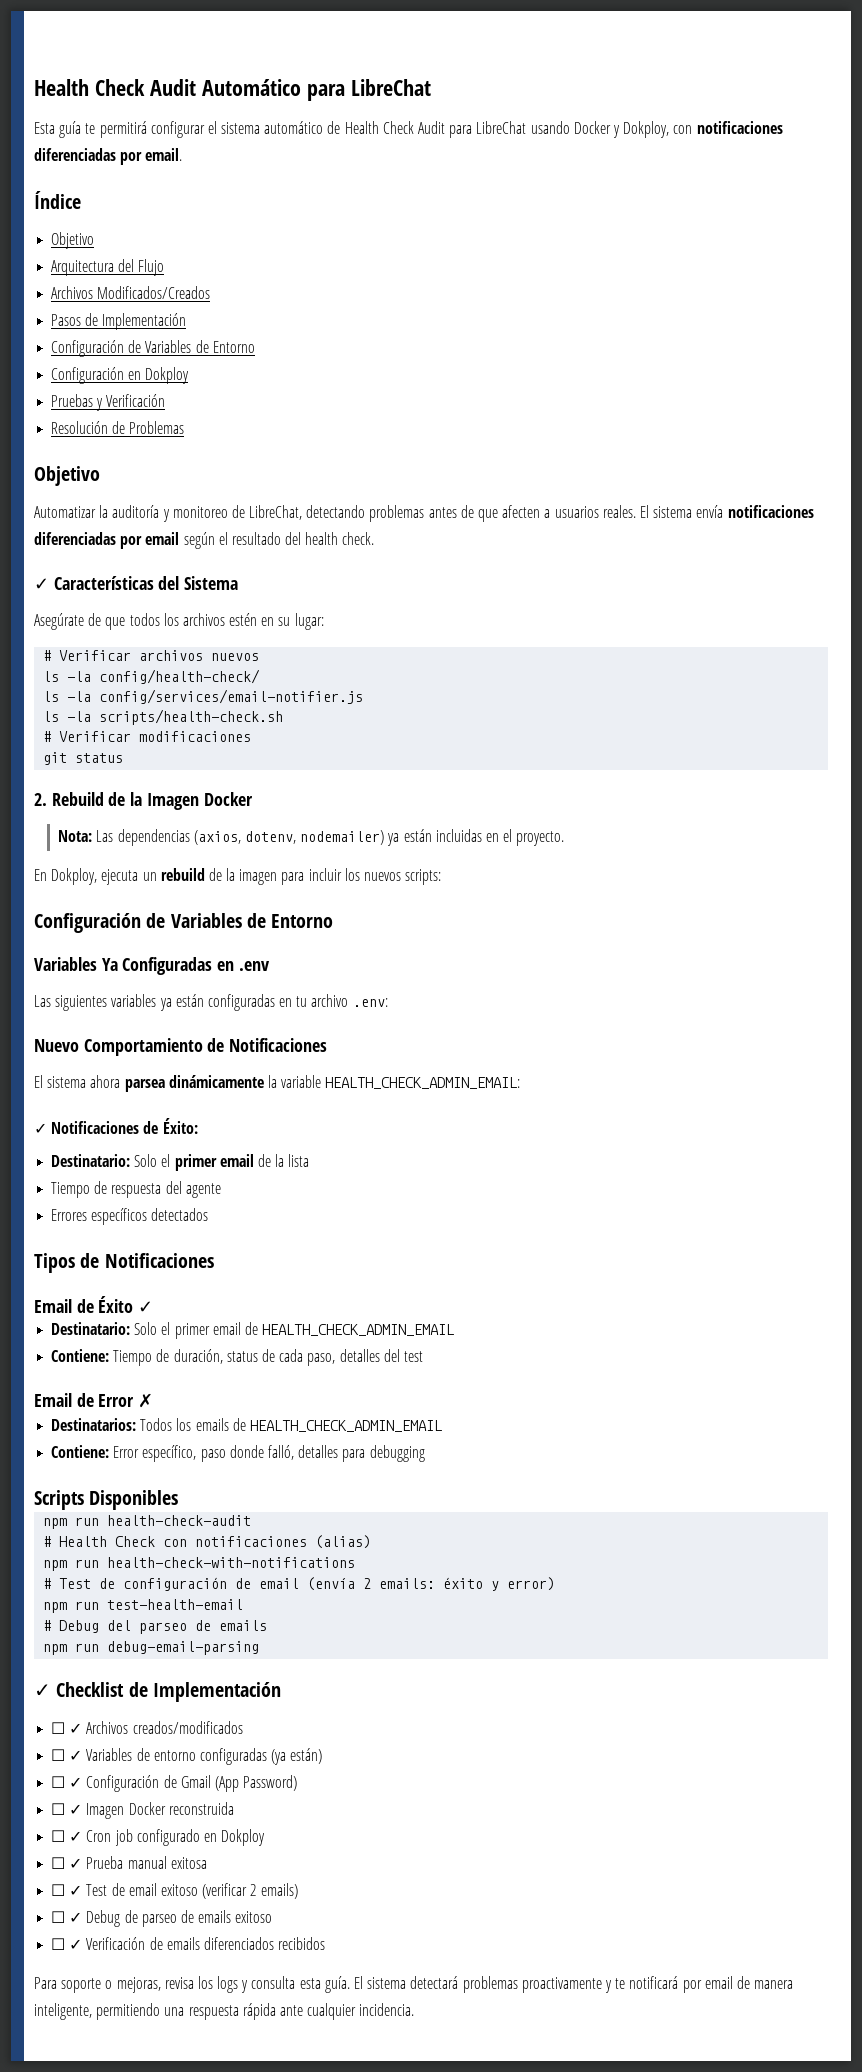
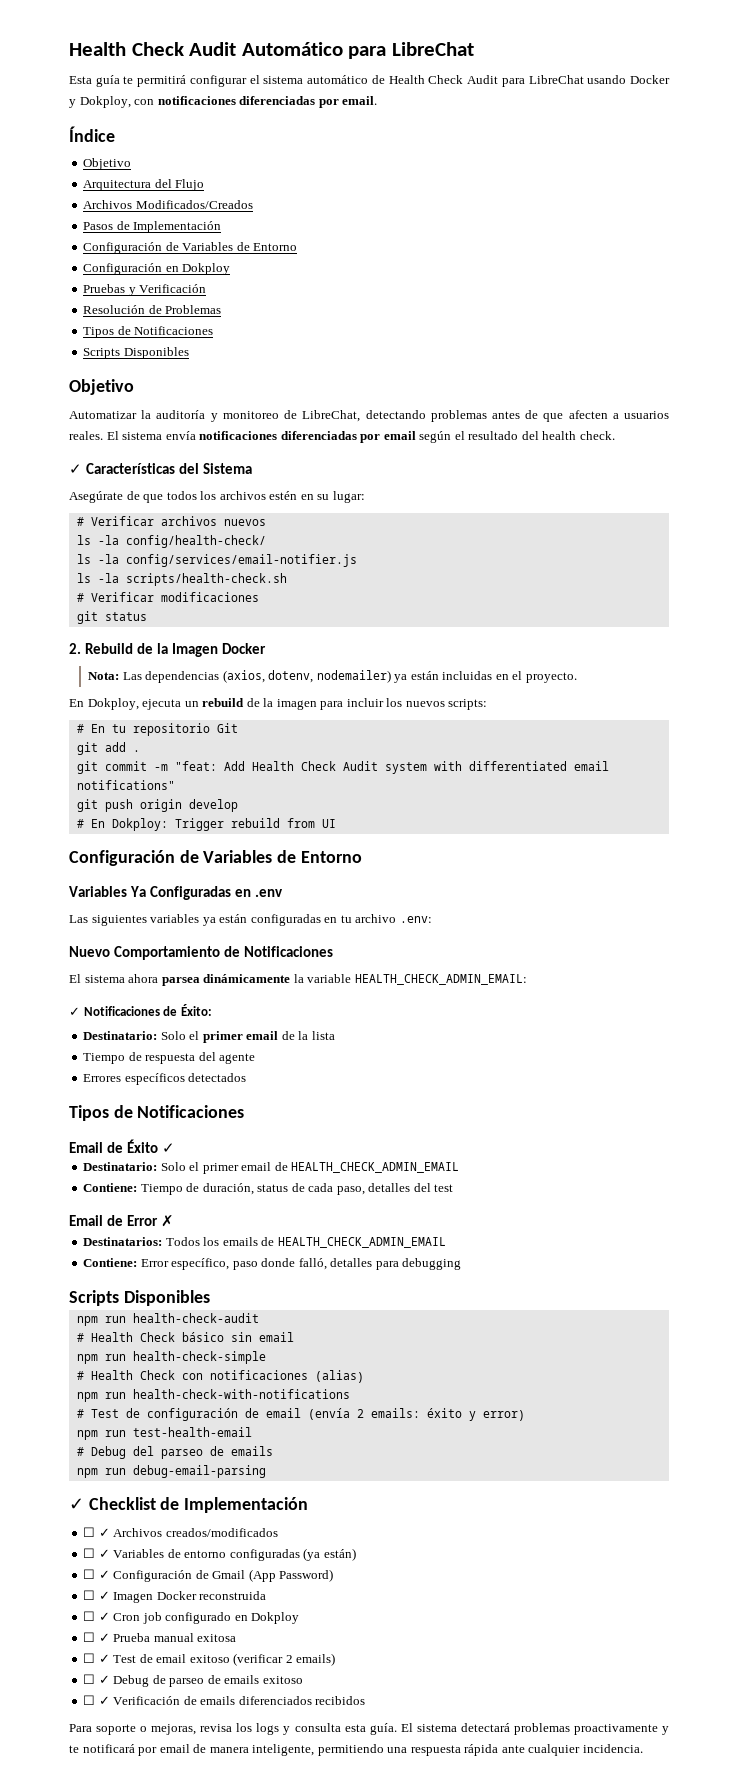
(185, 427) none -> [83,326,214,338] [83,347,189,359] // Tipos de Notificaciones // Scripts Disponibles
(442, 877) none -> [76,723,238,736] [76,742,140,755] [76,761,609,774] [76,780,175,790] [76,799,238,812] [76,818,336,831] // # En tu repositorio Git // git add . // git commit -m "feat: Add Health Check Audit system with differentiated email notifications" // git push origin develop // # En Dokploy: Trigger rebuild from UI
(252, 1520) none -> [76,1332,294,1342] [76,1351,266,1364] // # Health Check básico sin email // npm run health-check-simple

